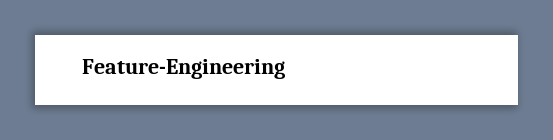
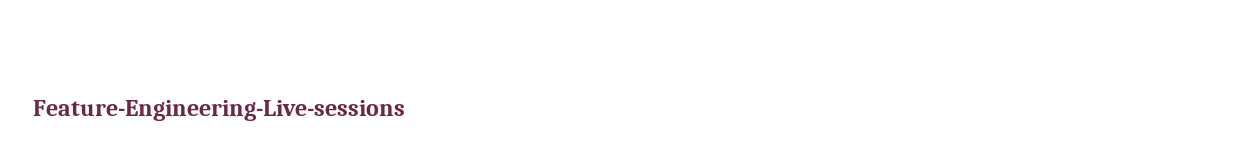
[82,59,285,79] Feature-Engineering -> [33,100,405,121] Feature-Engineering-Live-sessions

